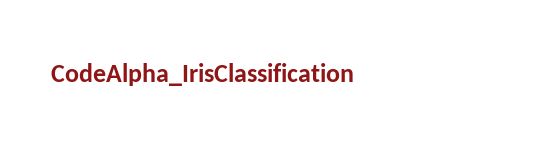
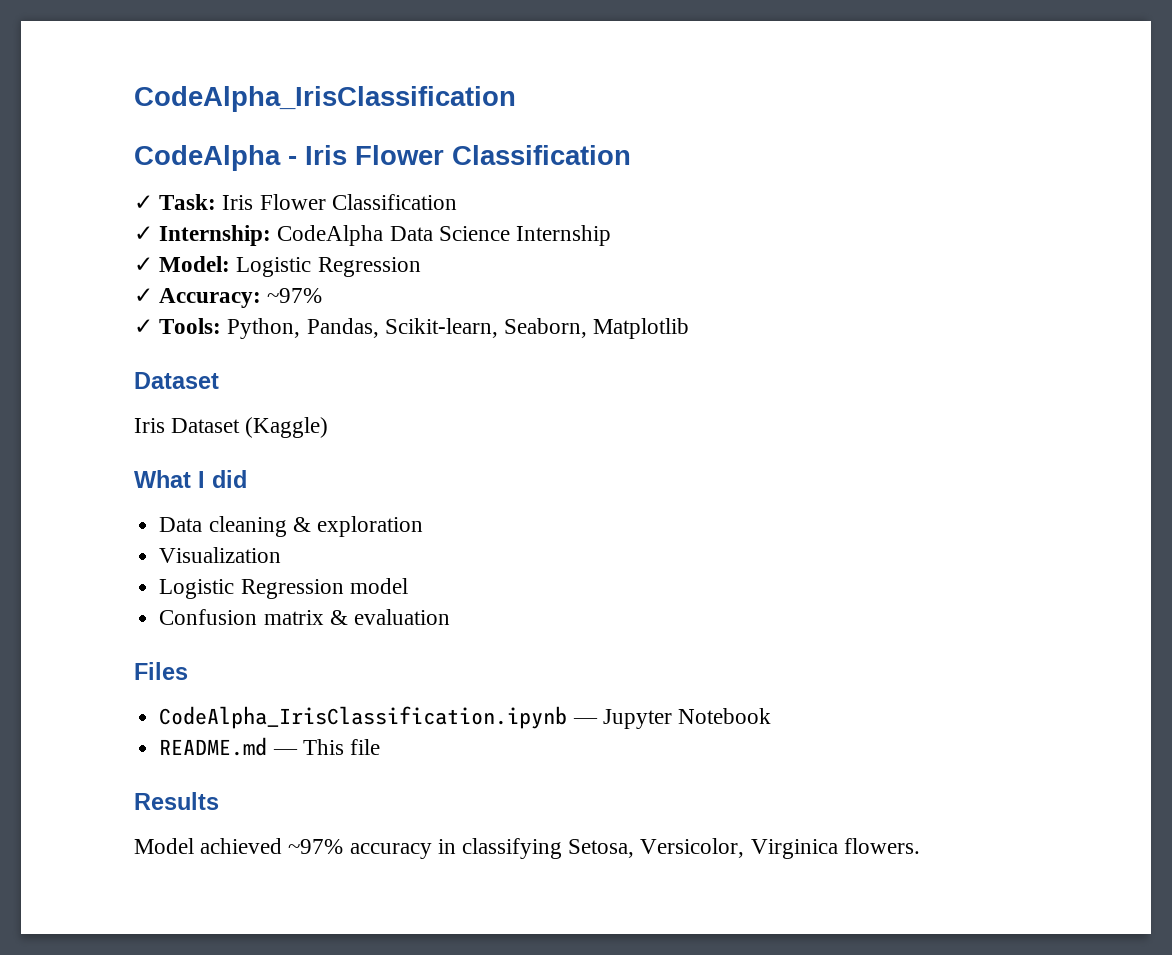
(354, 74) none -> [134,145,631,171] [134,194,457,210] [134,225,612,246] [134,256,421,277] [134,288,323,308] [134,318,690,339] [134,372,219,389] [134,417,329,438] [134,470,247,488] [159,516,423,537] [159,547,282,563] [159,578,408,599] [159,609,450,625] [134,662,188,680] [159,706,771,729] [159,737,380,756] [134,792,219,810] [134,838,920,859] // CodeAlpha - Iris Flower Classification // ✓ Task: Iris Flower Classification // ✓ Internship: CodeAlpha Data Science Internship // ✓ Model: Logistic Regression // ✓ Accuracy: ~97% // ✓ Tools: Python, Pandas, Scikit-learn, Seaborn, Matplotlib // Dataset // Iris Dataset (Kaggle) // What I did // Data cleaning & exploration // Visualization // Logistic Regression model // Confusion matrix & evaluation // Files // CodeAlpha_IrisClassification.ipynb — Jupyter Notebook // README.md — This file // Results // Model achieved ~97% accuracy in classifying Setosa, Versicolor, Virginica flowers.

